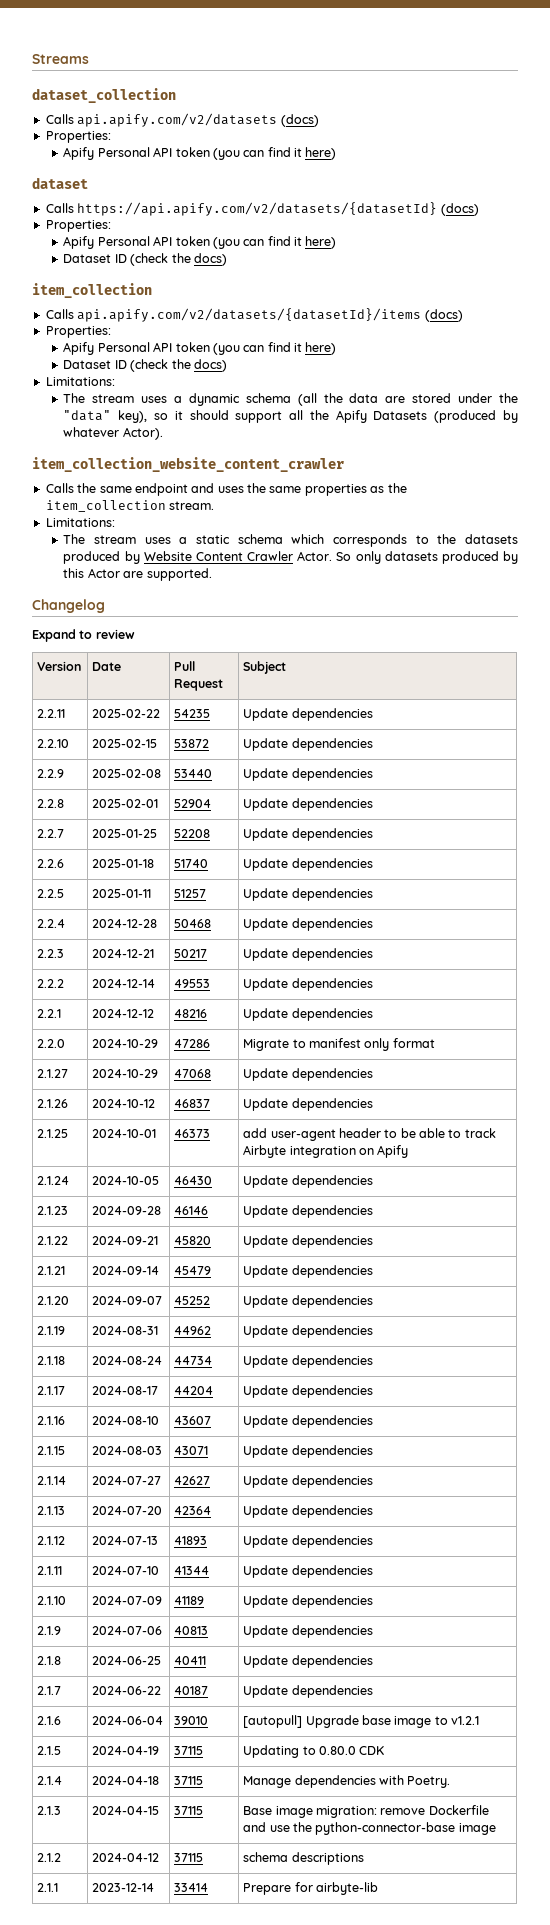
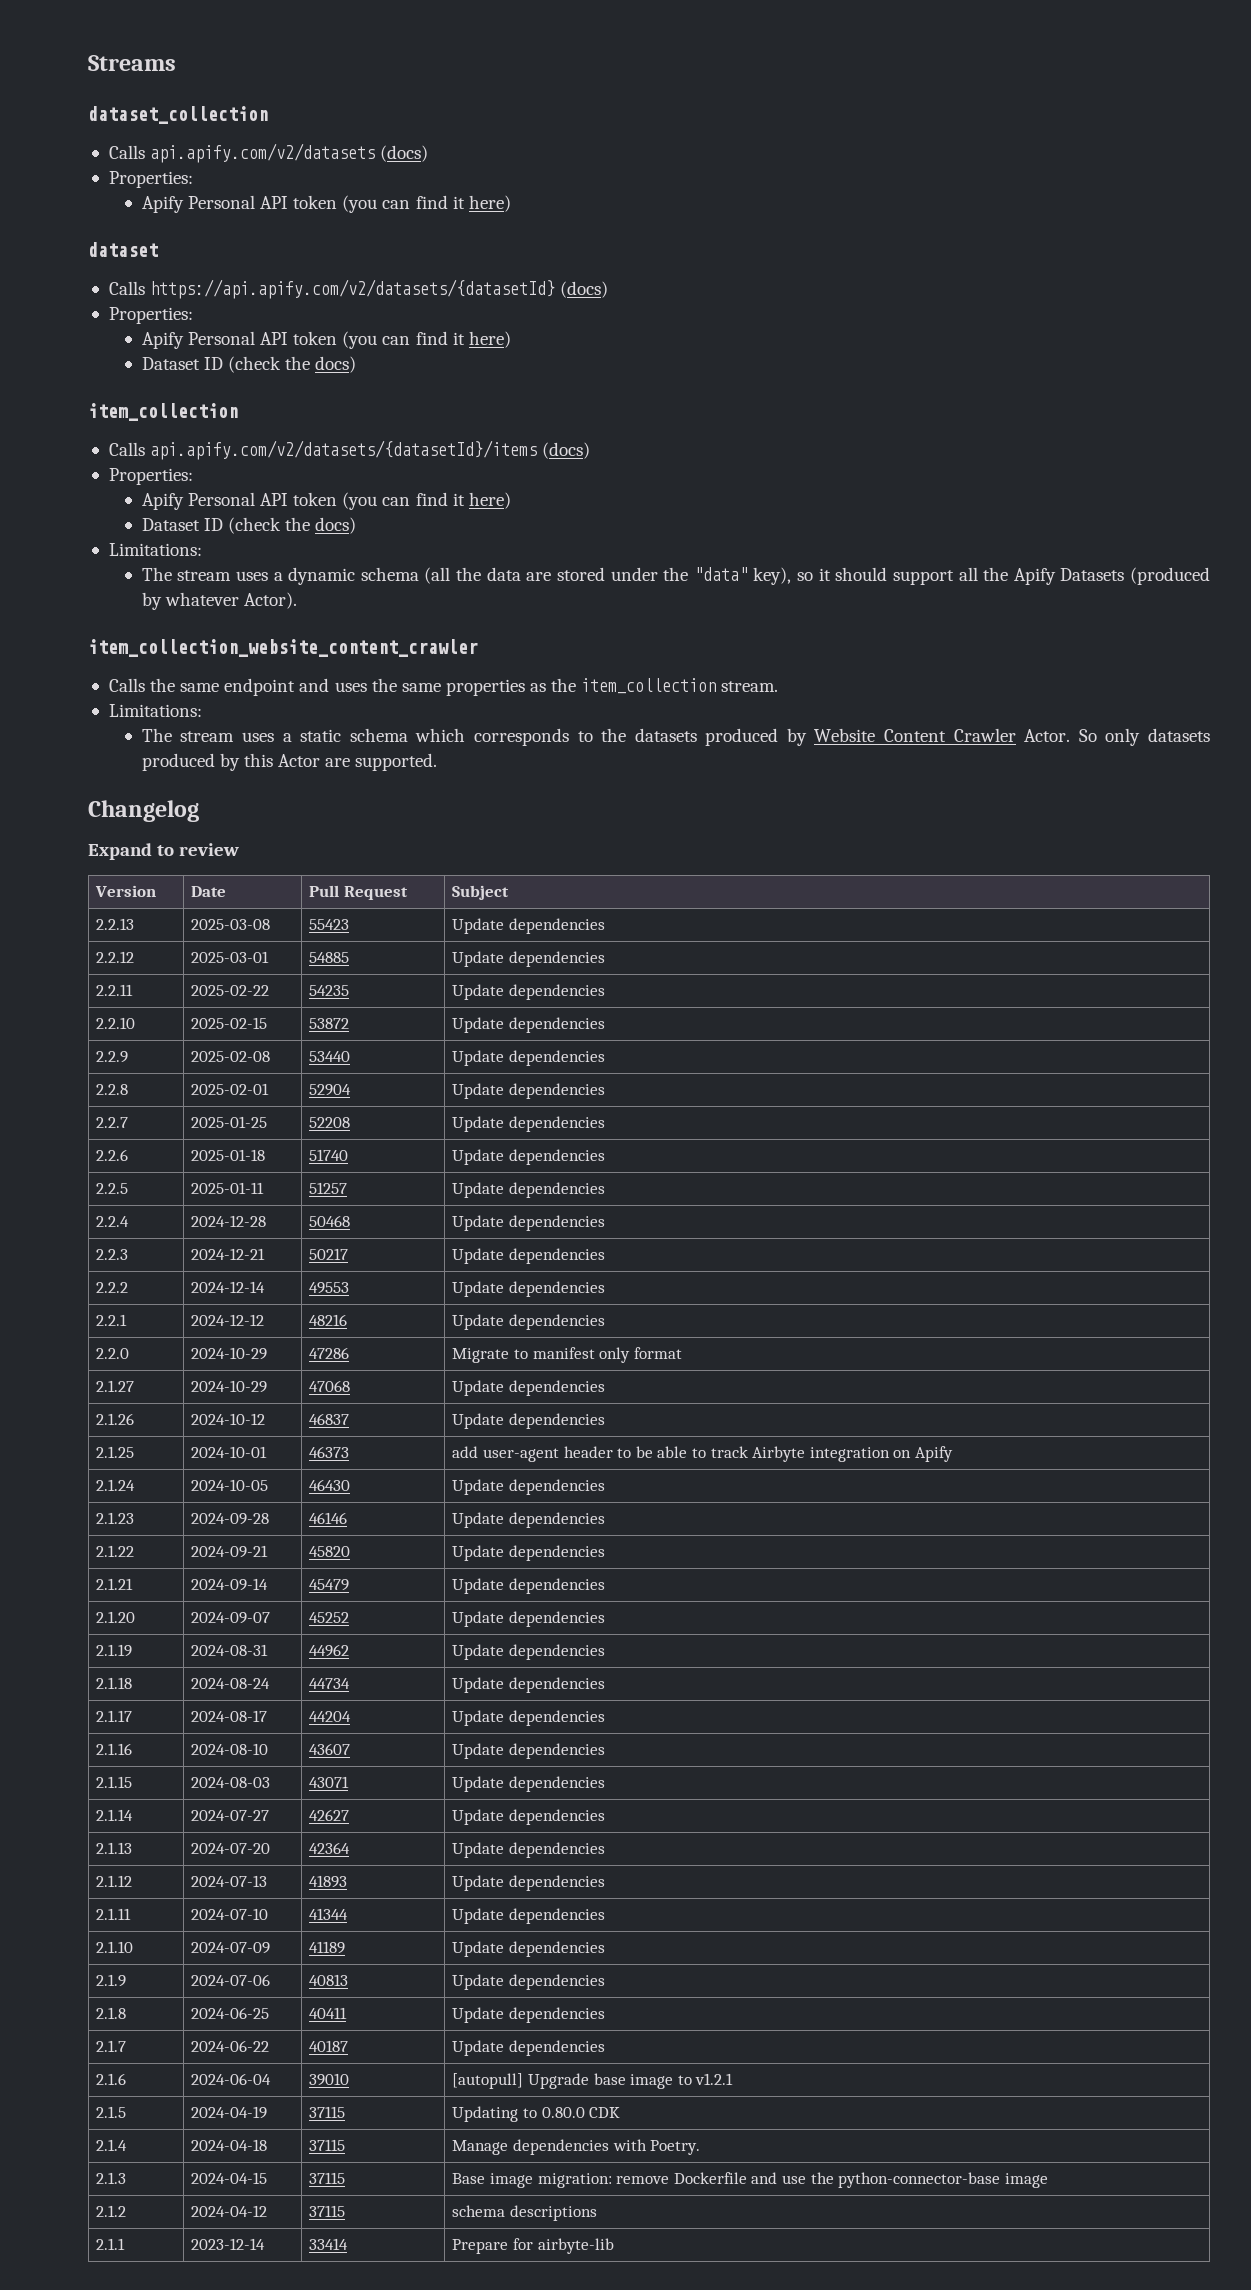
(287, 667) none -> [96,918,135,930] [191,919,271,930] [309,919,350,930] [452,918,605,934] [96,951,135,963] [191,951,270,963] [309,952,350,963] [452,951,605,967] // 2.2.13 | 2025-03-08 | 55423 | Update dependencies // 2.2.12 | 2025-03-01 | 54885 | Update dependencies

